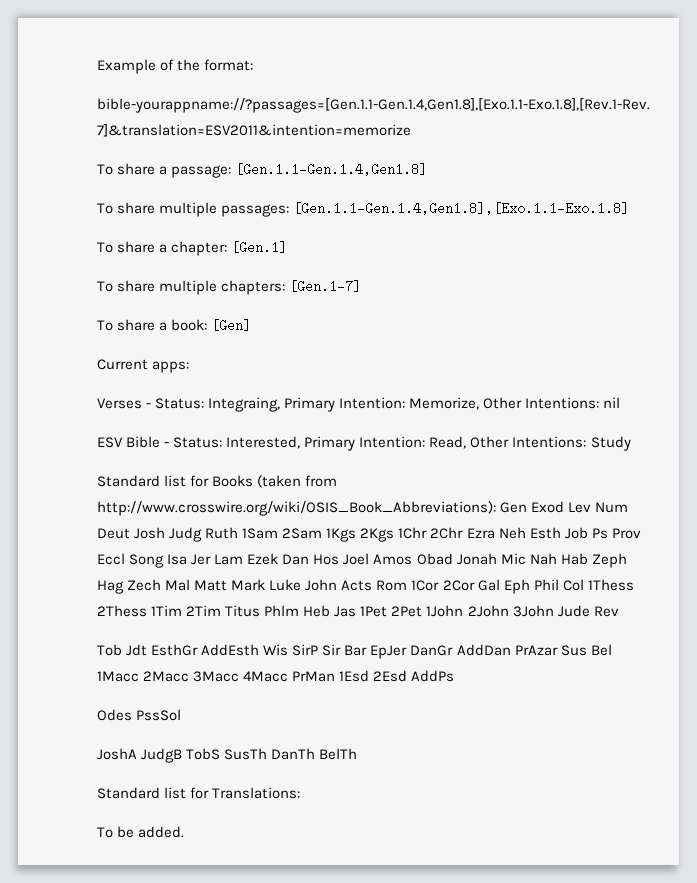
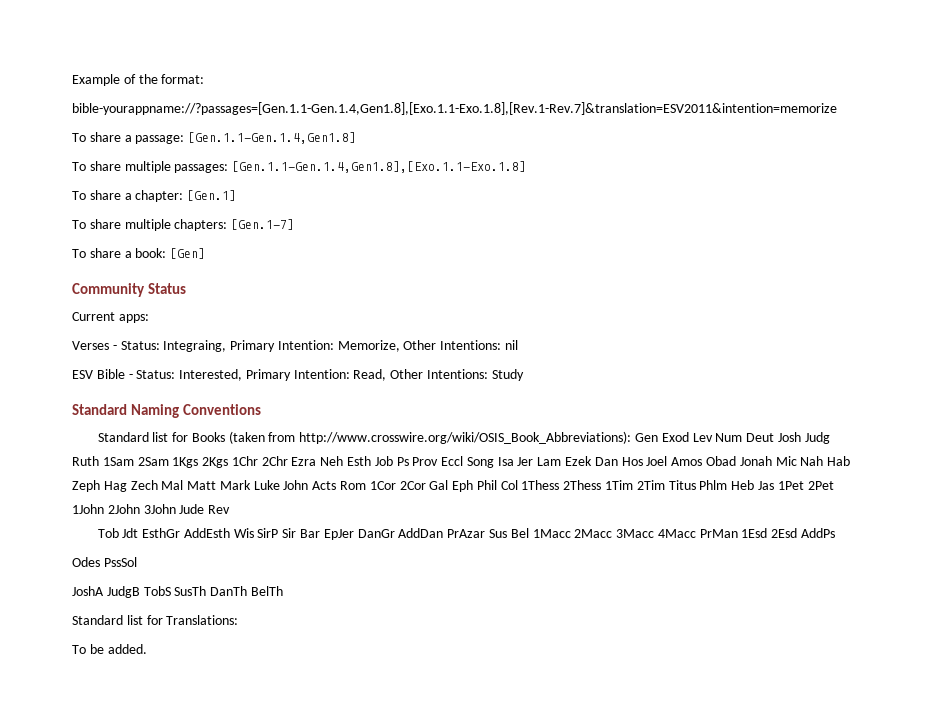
(252, 325) none -> [72,283,187,297] // Community Status
(631, 443) none -> [72,404,262,418] // Standard Naming Conventions

